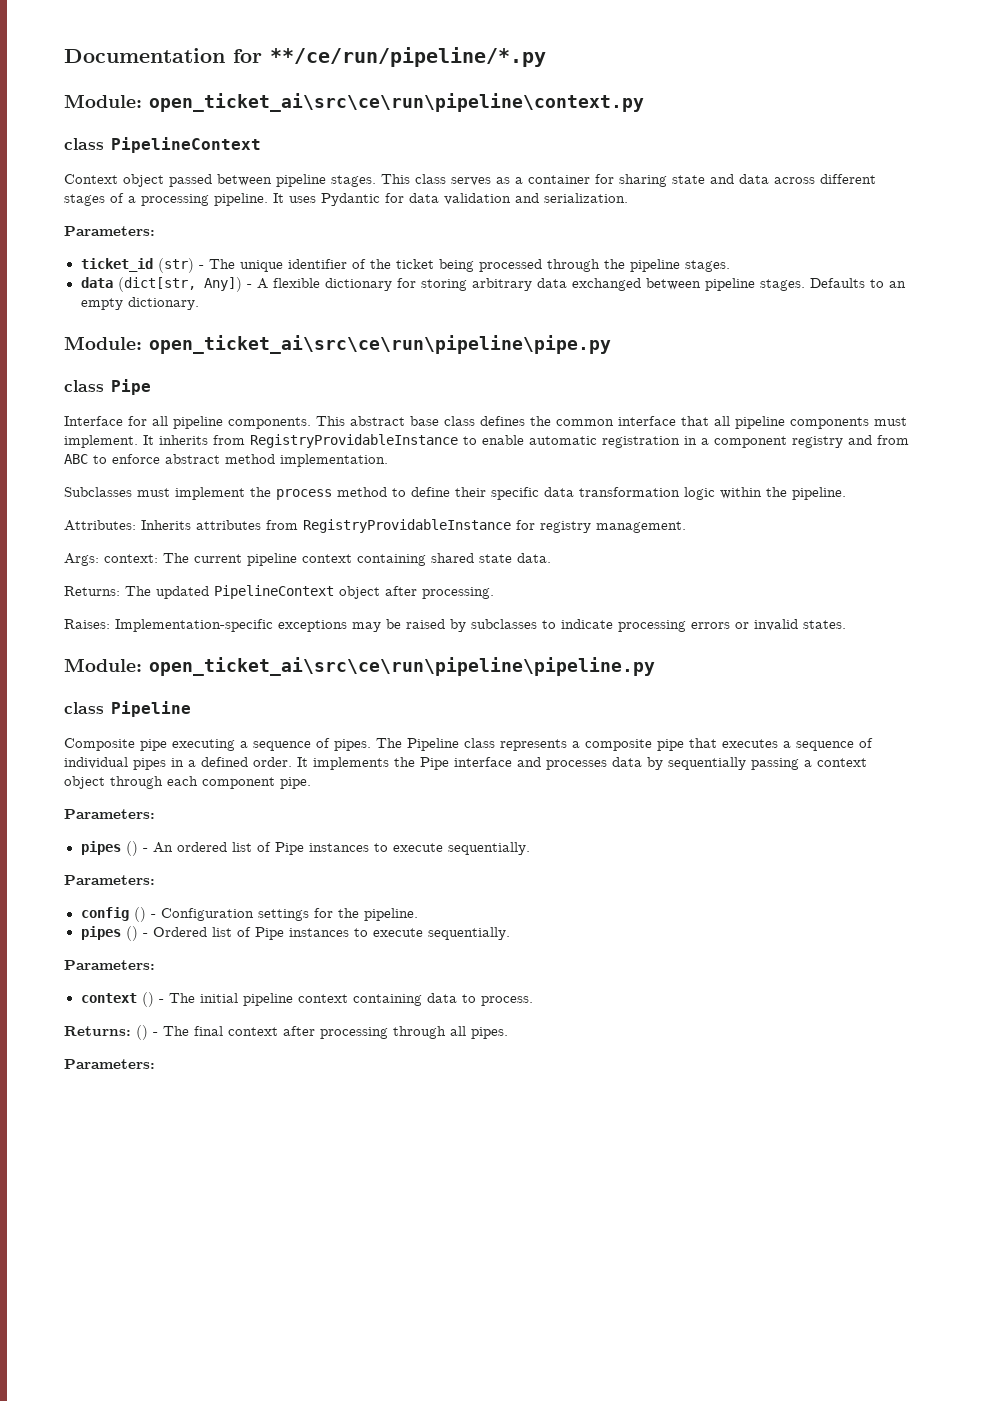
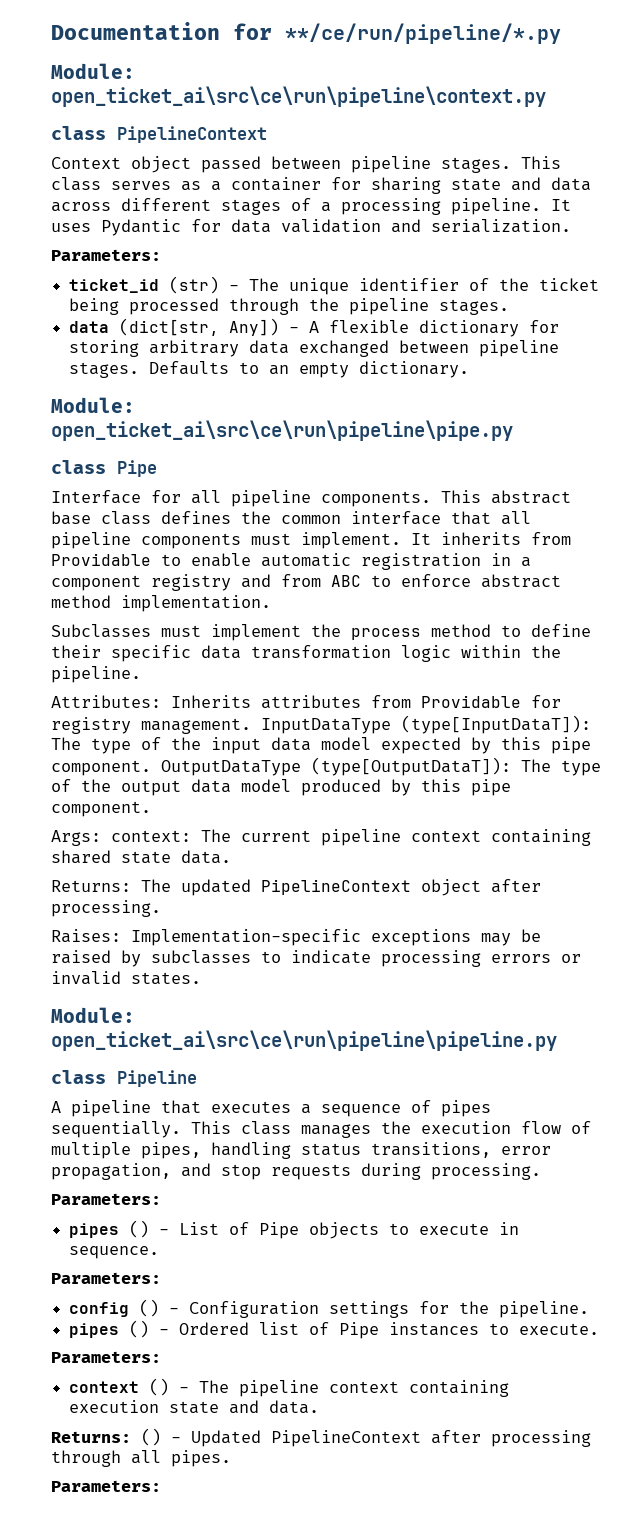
[250,434,458,448] RegistryProvidableInstance -> [51,553,151,566] Providable
[303,519,511,533] RegistryProvidableInstance -> [421,695,521,708] Providable
(686, 527) none -> [261,715,591,734] [51,737,591,754] [51,757,601,776] [51,779,511,796] [51,801,151,817] InputDataType (type[InputDataT]): The type of the input data model expected by this pipe component. OutputDataType (type[OutputDataT]): The type of the output data model produced by this pipe component.
[64,738,684,751] Composite pipe executing a sequence of pipes. The Pipeline class represents a composite pipe -> [51,1100,151,1117] A pipeline
[64,757,867,770] [64,776,311,789] individual pipes in a defined order. It implements the Pipe interface and processes data by sequentially passing a context object through each component pipe. -> [441,1100,491,1117] [51,1121,591,1138] [51,1142,551,1159] [51,1163,541,1180] pipes sequentially. This class manages the execution flow of multiple pipes, handling status transitions, error propagation, and stop requests during processing.
[152,842,530,855] An ordered list of Pipe instances to execute sequentially. -> [179,1222,520,1239] [69,1246,160,1259] List of Pipe objects to execute in sequence.
[372,927,510,940] execute sequentially. -> [519,1323,600,1335] execute.
[199,993,533,1006] initial pipeline context containing data to process. -> [239,1380,510,1397] [69,1400,320,1414] pipeline context containing execution state and data.
[163,1026,278,1036] The final context -> [191,1430,421,1447] Updated PipelineContext

